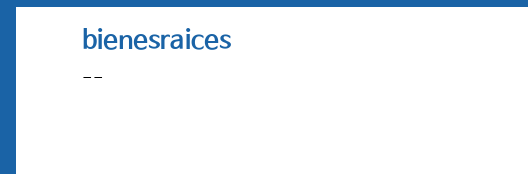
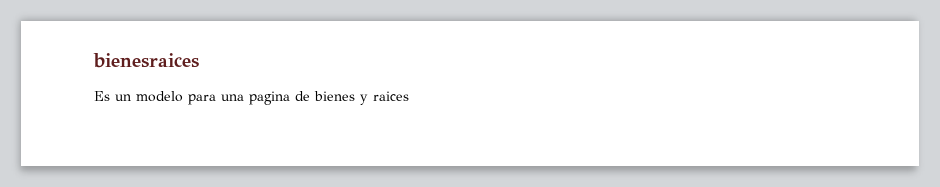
[82,77,104,84] -- -> [94,91,409,105] Es un modelo para una pagina de bienes y raices

